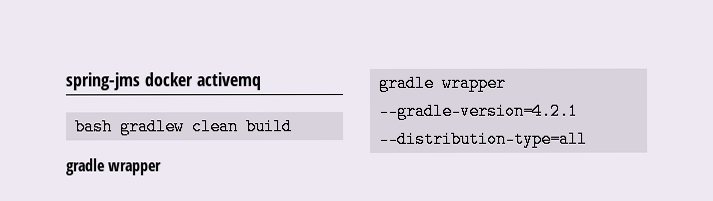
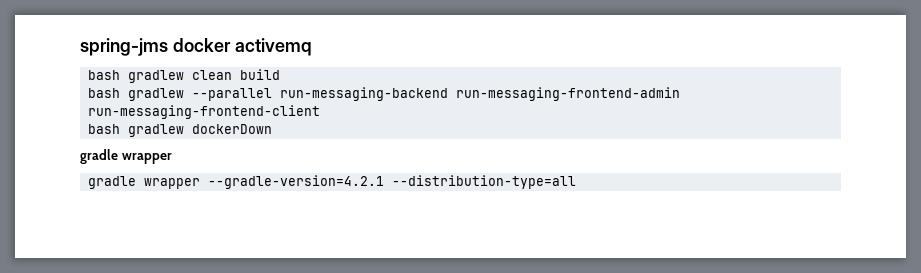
(294, 127) none -> [88,87,681,101] [88,105,321,119] [88,124,273,137] // bash gradlew --parallel run-messaging-backend run-messaging-frontend-admin run-messaging-frontend-client // bash gradlew dockerDown

